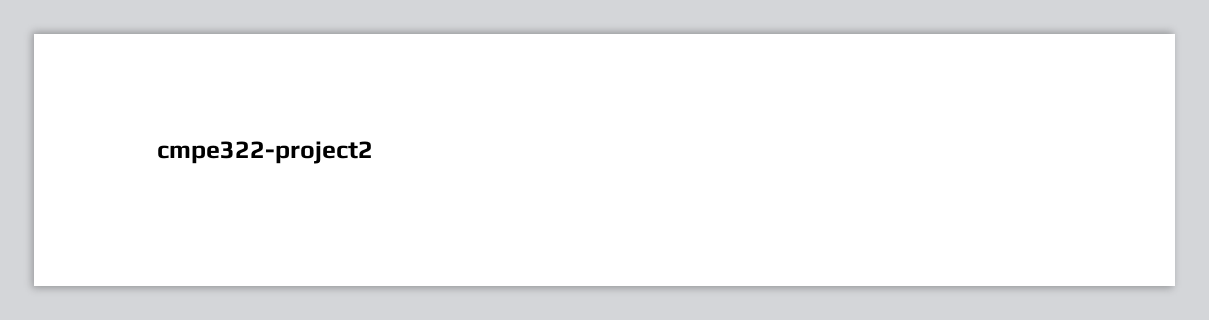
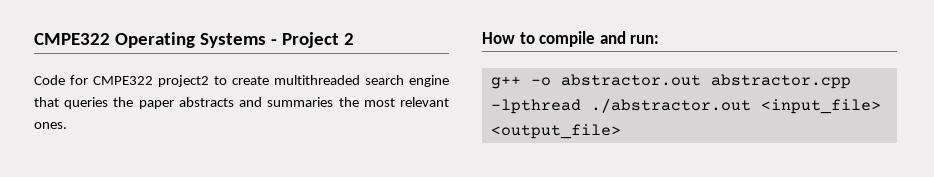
[157,141,373,164] cmpe322-project2 -> [34,32,354,48] [34,75,449,87] [34,97,450,109] [34,122,67,129] [482,31,660,47] [490,74,851,89] [490,98,881,114] [490,124,621,139] CMPE322 Operating Systems - Project 2 // Code for CMPE322 project2 to create multithreaded search engine that queries the paper abstracts and summaries the most relevant ones. // How to compile and run: // g++ -o abstractor.out abstractor.cpp -lpthread ./abstractor.out <input_file> <output_file>

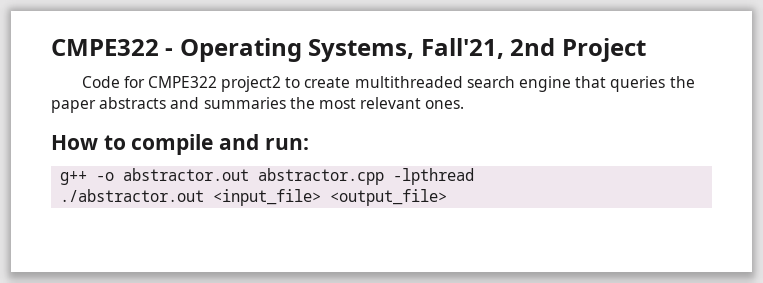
[34,32,277,48] CMPE322 Operating Systems - -> [51,38,556,62] CMPE322 - Operating Systems, Fall'21, 2nd
[343,33,354,45] 2 -> (646, 50) none
(581, 106) none -> (475, 176) //

